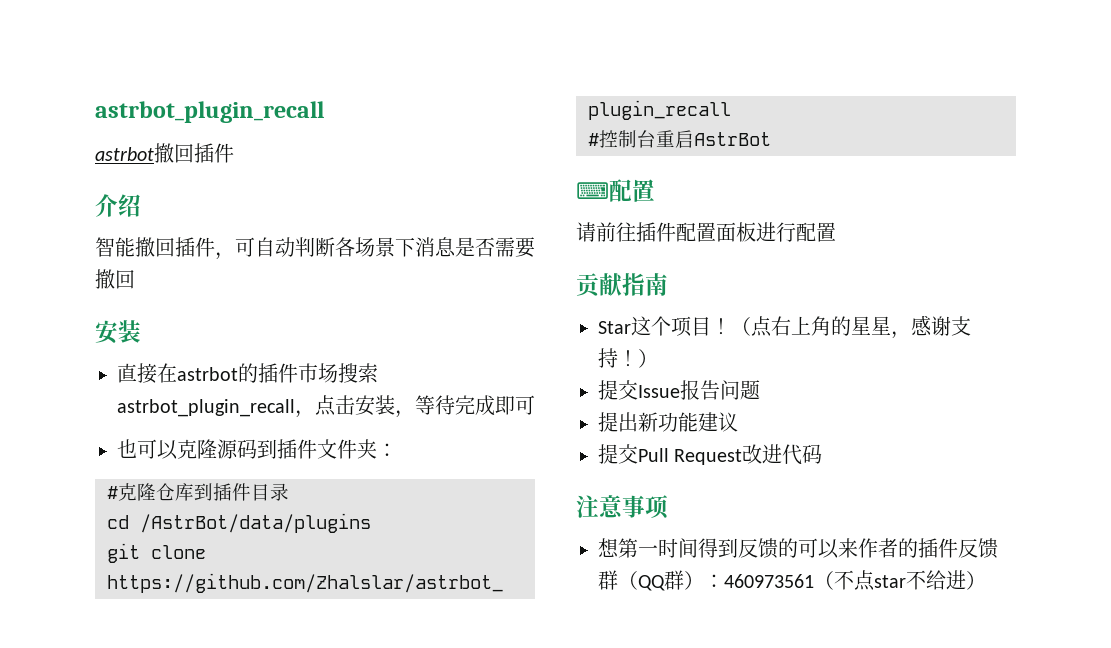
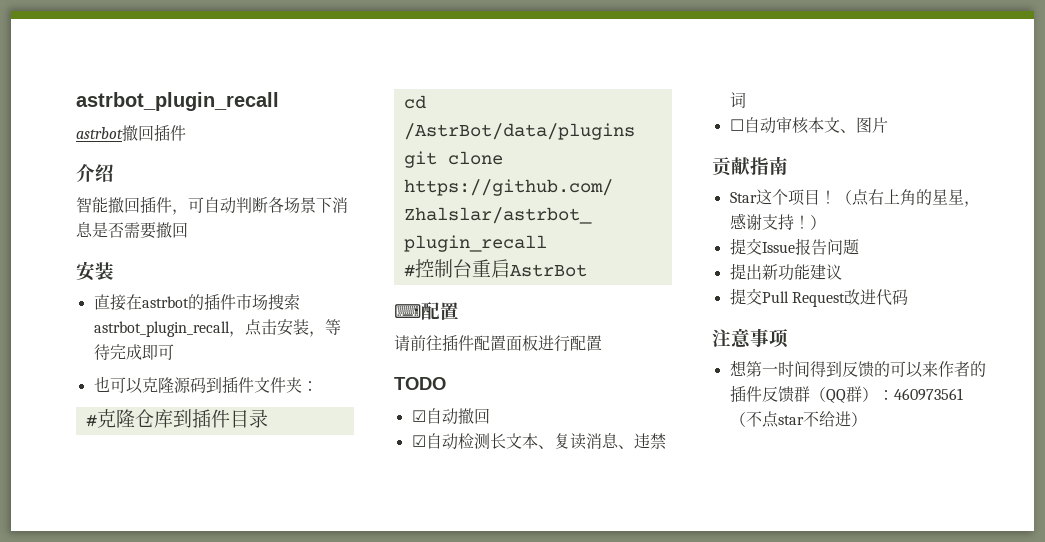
(836, 232) none -> [394,377,446,390] [411,408,490,425] [411,433,666,450] [729,92,746,108] [729,116,888,134] // TODO // ☑自动撤回 // ☑自动检测长文本、复读消息、违禁词 // ☐自动审核本文、图片

